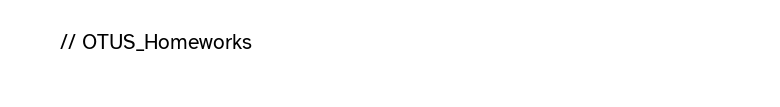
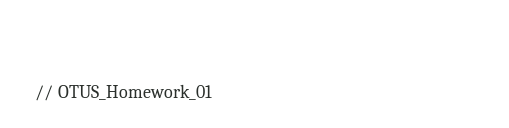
[60,34,252,51] // OTUS_Homeworks -> [35,84,212,101] // OTUS_Homework_01

